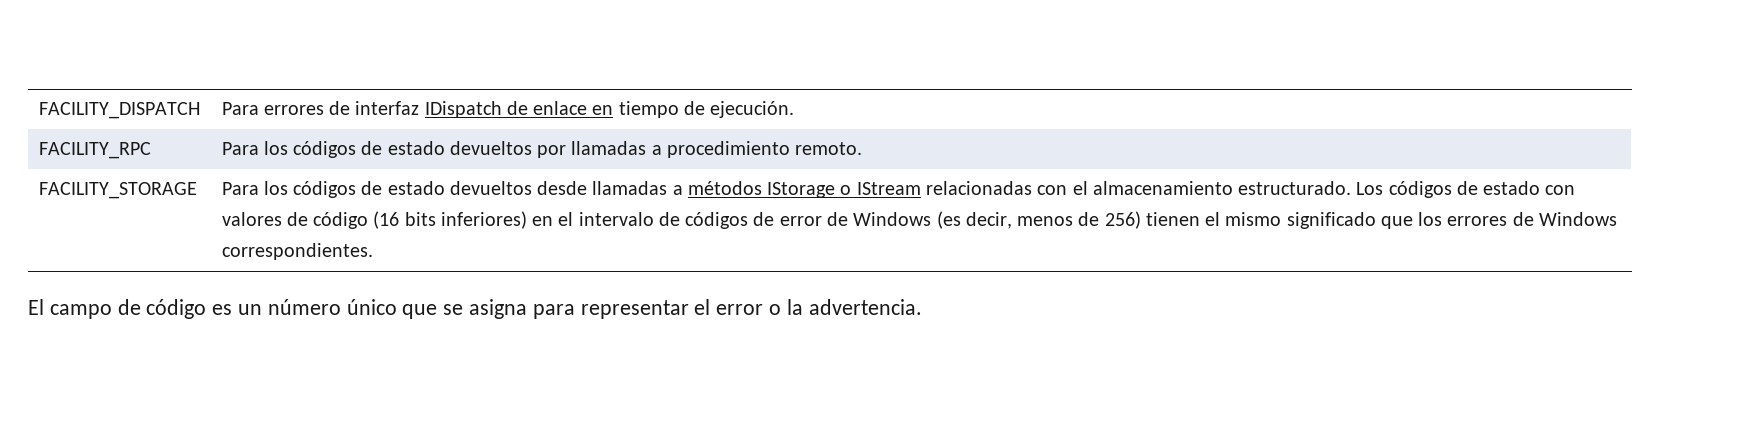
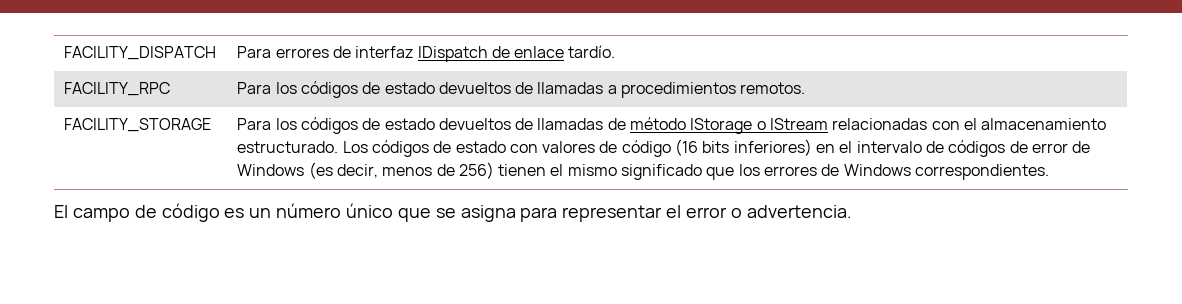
[592,101,795,118] en tiempo de ejecución. -> [568,45,616,58] tardío.
[537,141,863,158] por llamadas a procedimiento remoto. -> [515,82,806,98] de llamadas a procedimientos remotos.
[537,181,762,195] desde llamadas a métodos -> [515,117,687,130] de llamadas de método
[786,299,803,315] la -> (742, 213) none

